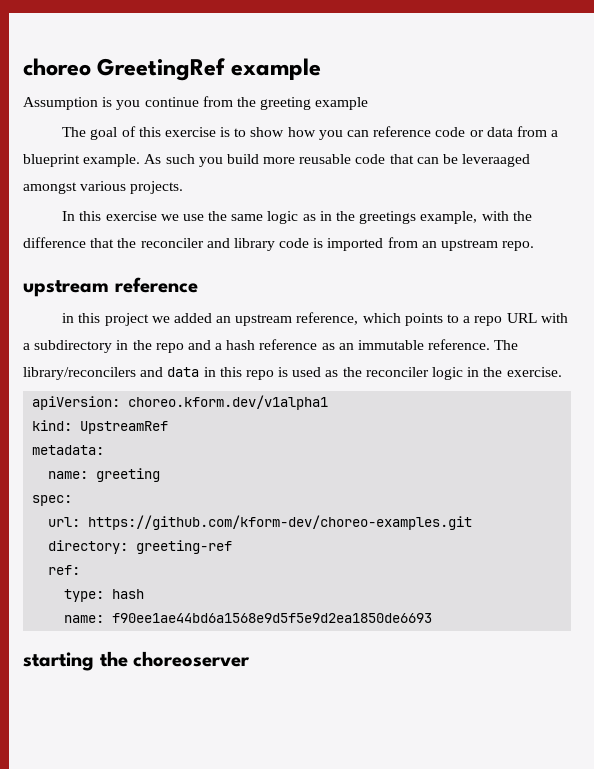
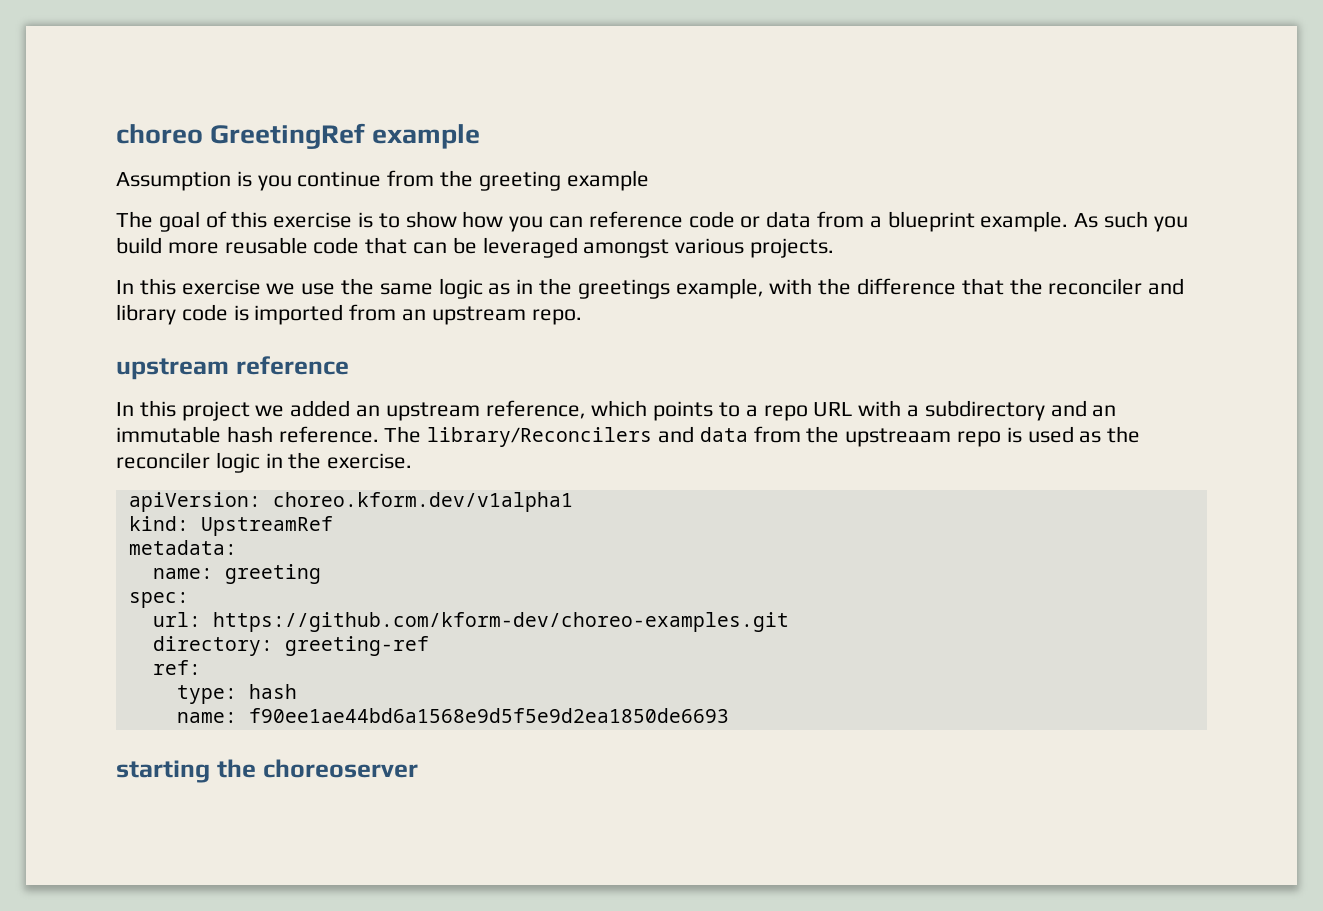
[462,154,531,167] leveraaged -> [482,237,578,258] leveraged
[62,313,75,323] in -> [116,402,134,416] In
[116,339,335,353] in the repo and a hash reference as -> [1050,400,1087,417] and
(425, 345) none -> [226,426,273,443] hash
[23,367,136,380] library/reconcilers -> [427,427,653,447] library/Reconcilers
[203,367,242,377] in this -> [753,426,952,447] from the upstreaam

